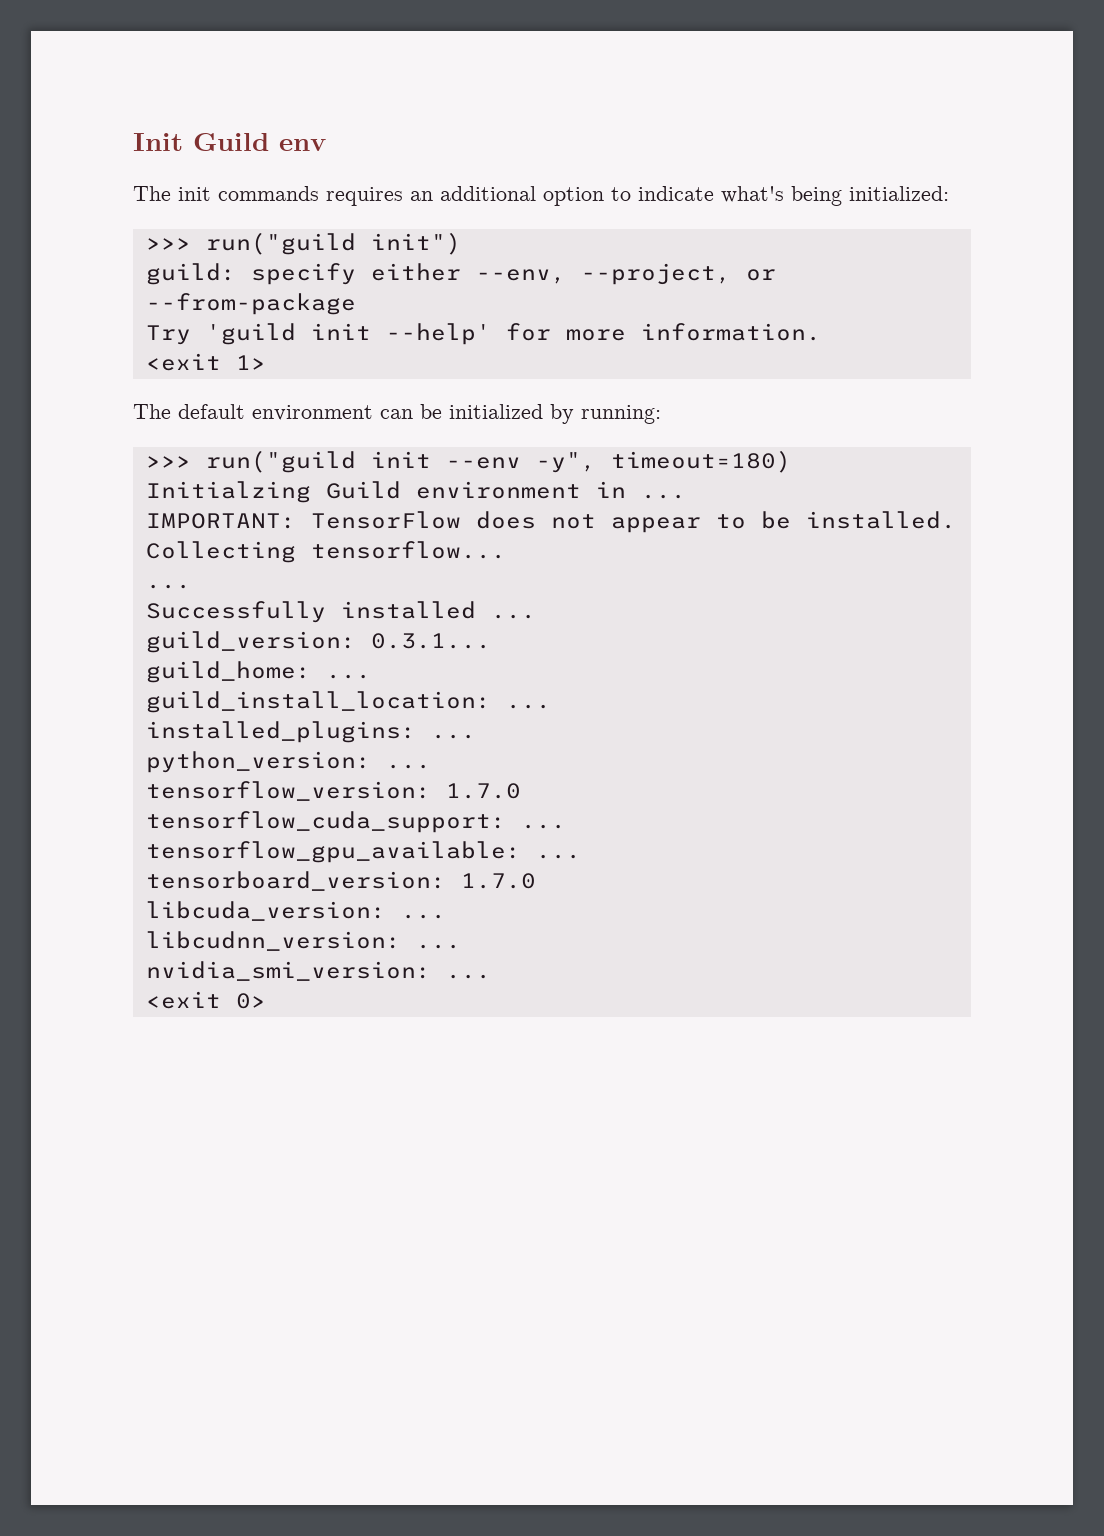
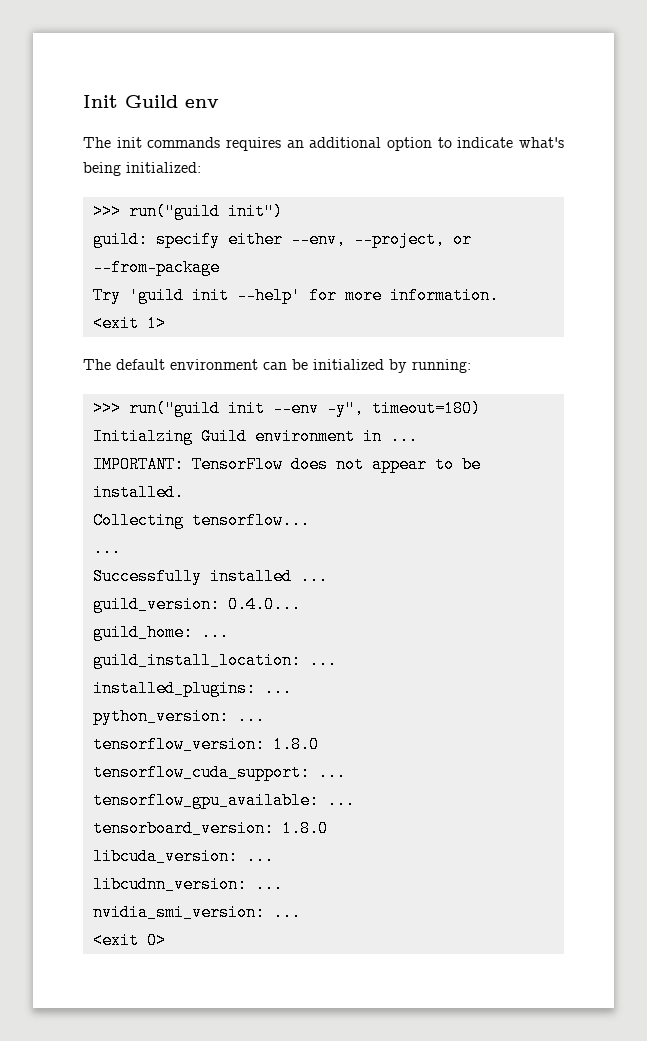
[370,633,491,649] 0.3.1... -> [227,596,301,613] 0.4.0...
[445,783,521,799] 1.7.0 -> [272,736,319,753] 1.8.0
[460,873,536,889] 1.7.0 -> [281,820,328,837] 1.8.0

